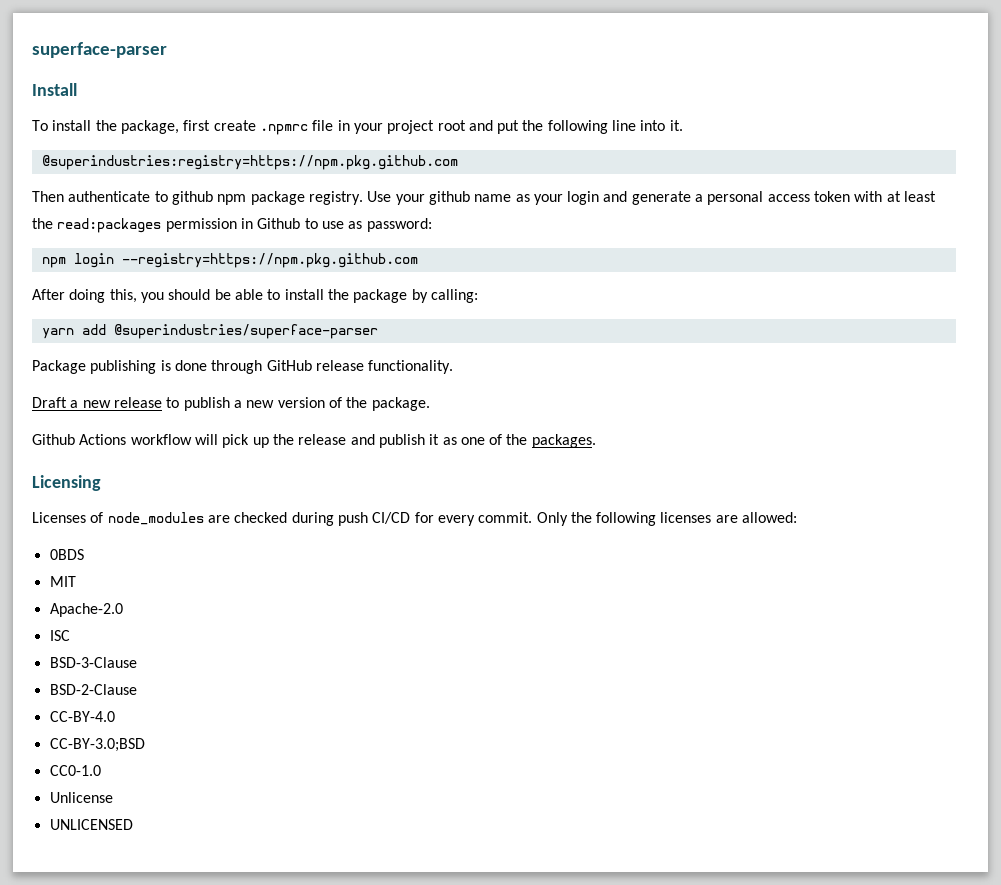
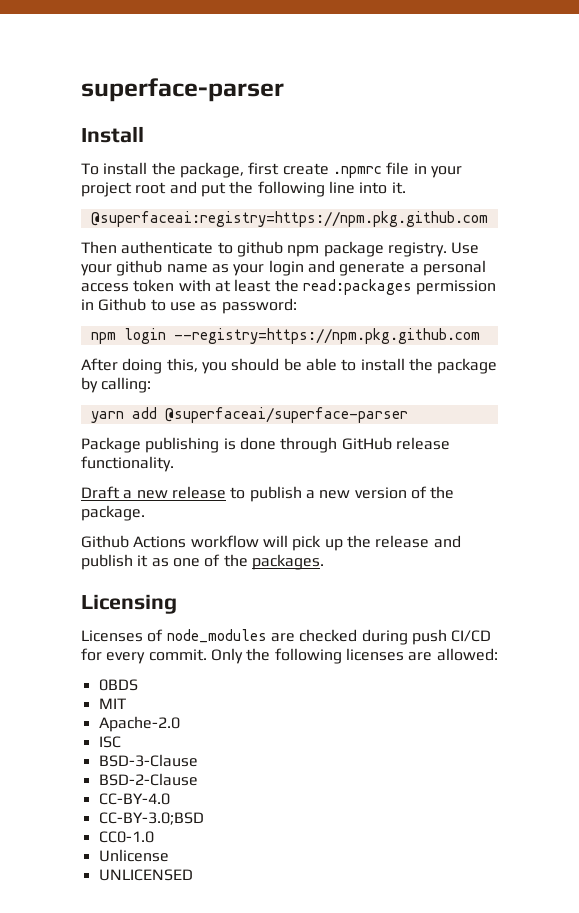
[41,155,458,170] @superindustries:registry=https://npm.pkg.github.com -> [90,211,488,227] @superfaceai:registry=https://npm.pkg.github.com
[113,324,378,339] @superindustries/superface-parser -> [164,407,408,423] @superfaceai/superface-parser

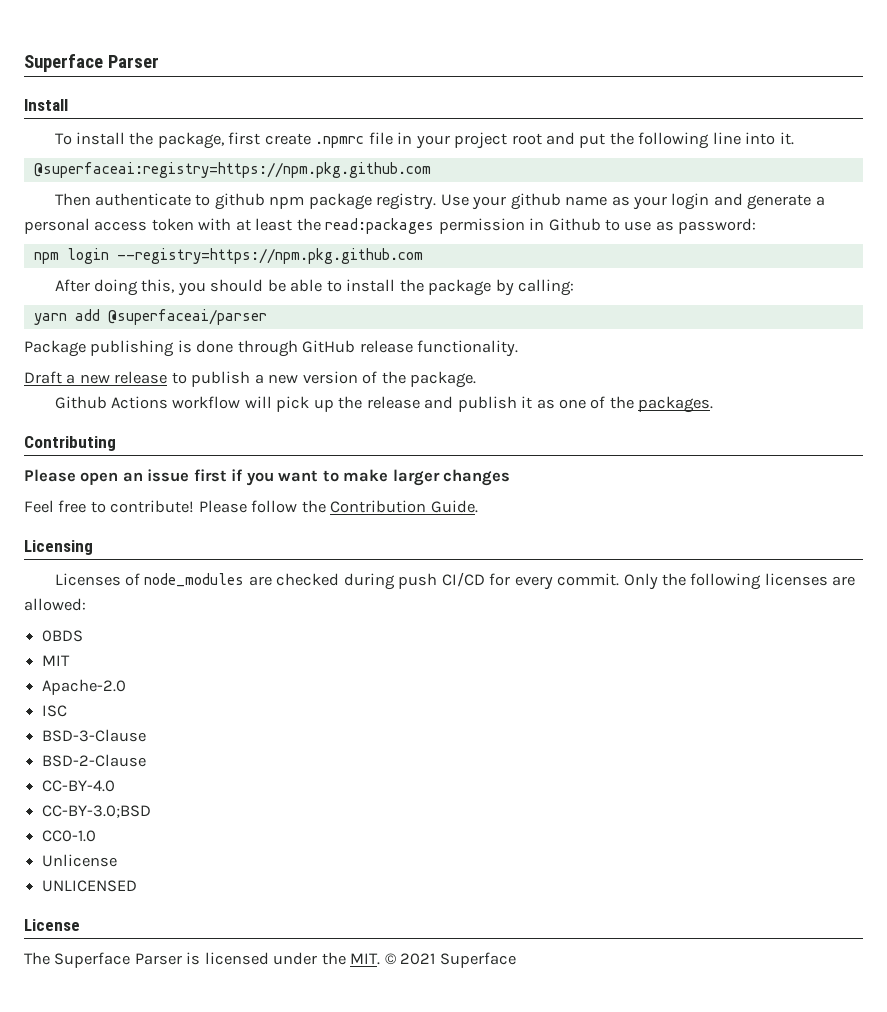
[81,78,284,102] superface-parser -> [24,54,159,72] Superface Parser
[164,407,408,423] @superfaceai/superface-parser -> [107,309,267,325] @superfaceai/parser
(324, 562) none -> [24,436,116,451] [24,469,511,486] [24,500,478,513] // Contributing // Please open an issue first if you want to make larger changes // Feel free to contribute! Please follow the Contribution Guide.
(193, 875) none -> [24,919,80,931] [24,952,516,968] // License // The Superface Parser is licensed under the MIT. © 2021 Superface

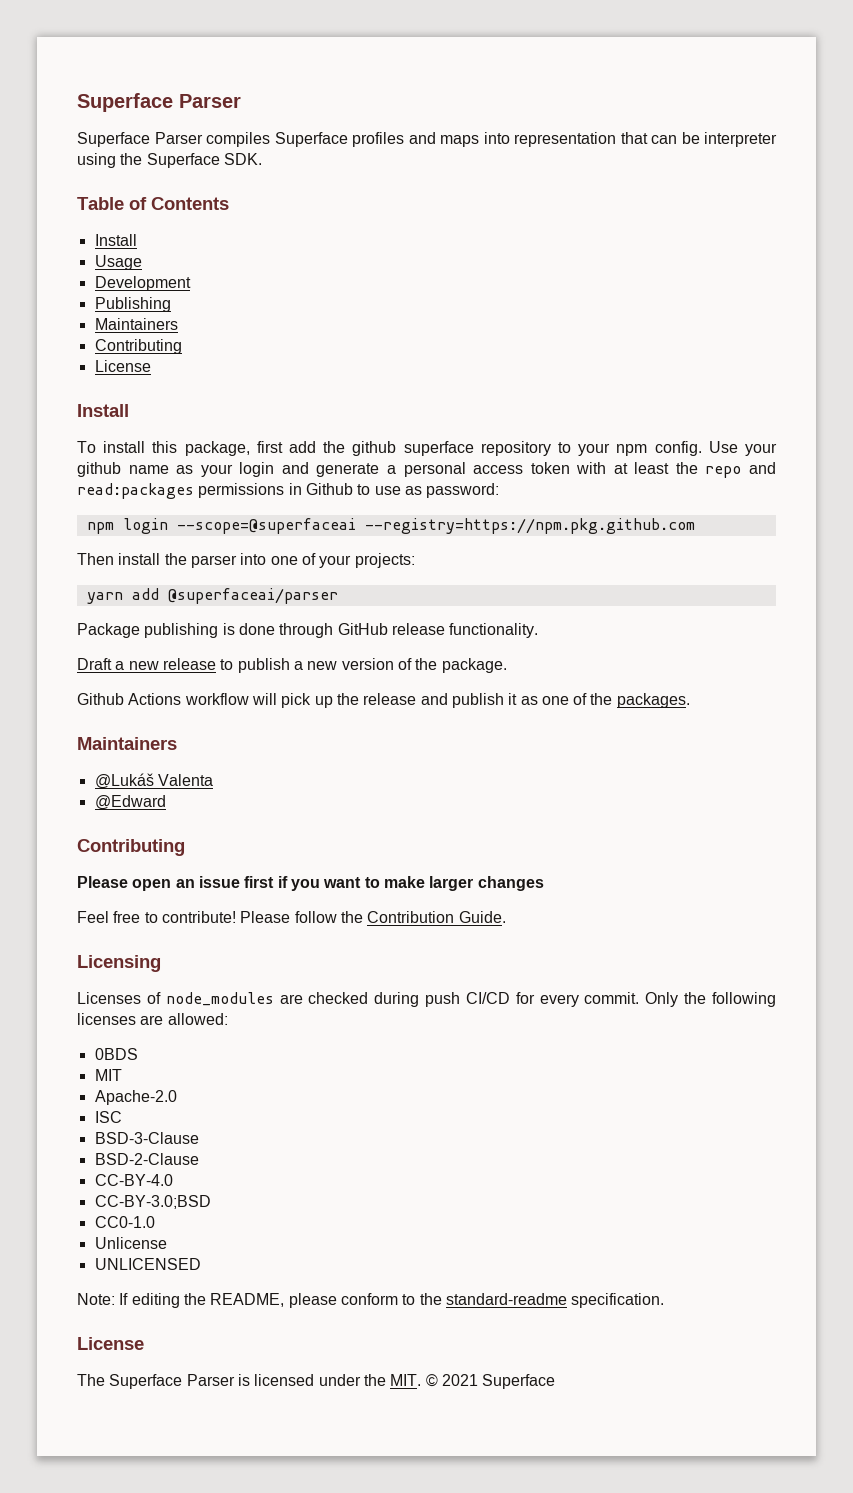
[24,54,159,72] Superface Parser -> [77,93,241,112] [77,132,777,147] [77,153,262,168] [77,197,229,210] [94,234,137,246] [94,255,142,270] [94,276,191,291] [94,297,171,312] [94,318,178,330] [94,339,182,354] [94,360,151,372] Superface Parser // Superface Parser compiles Superface profiles and maps into representation that can be interpreter using the Superface SDK. // Table of Contents // Install // Usage // Development // Publishing // Maintainers // Contributing // License
[129,132,154,145] the -> [152,441,178,453] this
[264,132,794,149] [33,162,431,178] [54,193,437,210] create .npmrc file in your project root and put the following line into it. // @superfaceai:registry=https://npm.pkg.github.com // Then authenticate to github npm package registry. -> [289,441,702,456] add the github superface repository to your npm config.
[325,218,525,234] read:packages permission -> [705,462,776,478] [77,483,285,499] repo and read:packages permissions
(109, 256) none -> [176,518,356,534] --scope=@superfaceai
[54,279,574,296] After doing this, you should be able to install the package by calling: -> [77,553,415,568] Then install the parser into one of your projects:
(714, 404) none -> [77,737,177,750] [94,773,213,789] [94,795,166,810] // Maintainers // @Lukáš Valenta // @Edward
(138, 886) none -> [77,1293,665,1308] // Note: If editing the README, please conform to the standard-readme specification.

